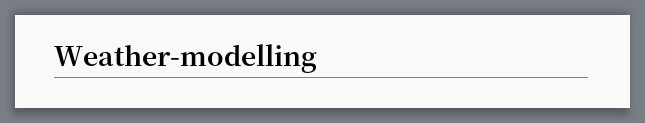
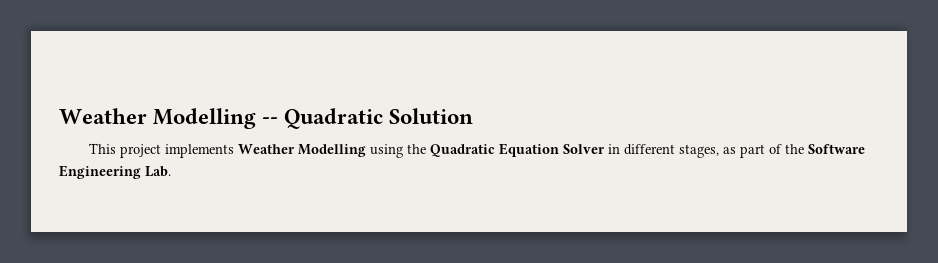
[54,44,317,73] Weather-modelling -> [59,108,474,129] [88,143,865,158] [59,165,171,179] Weather Modelling -- Quadratic Solution // This project implements Weather Modelling using the Quadratic Equation Solver in different stages, as part of the Software Engineering Lab.

